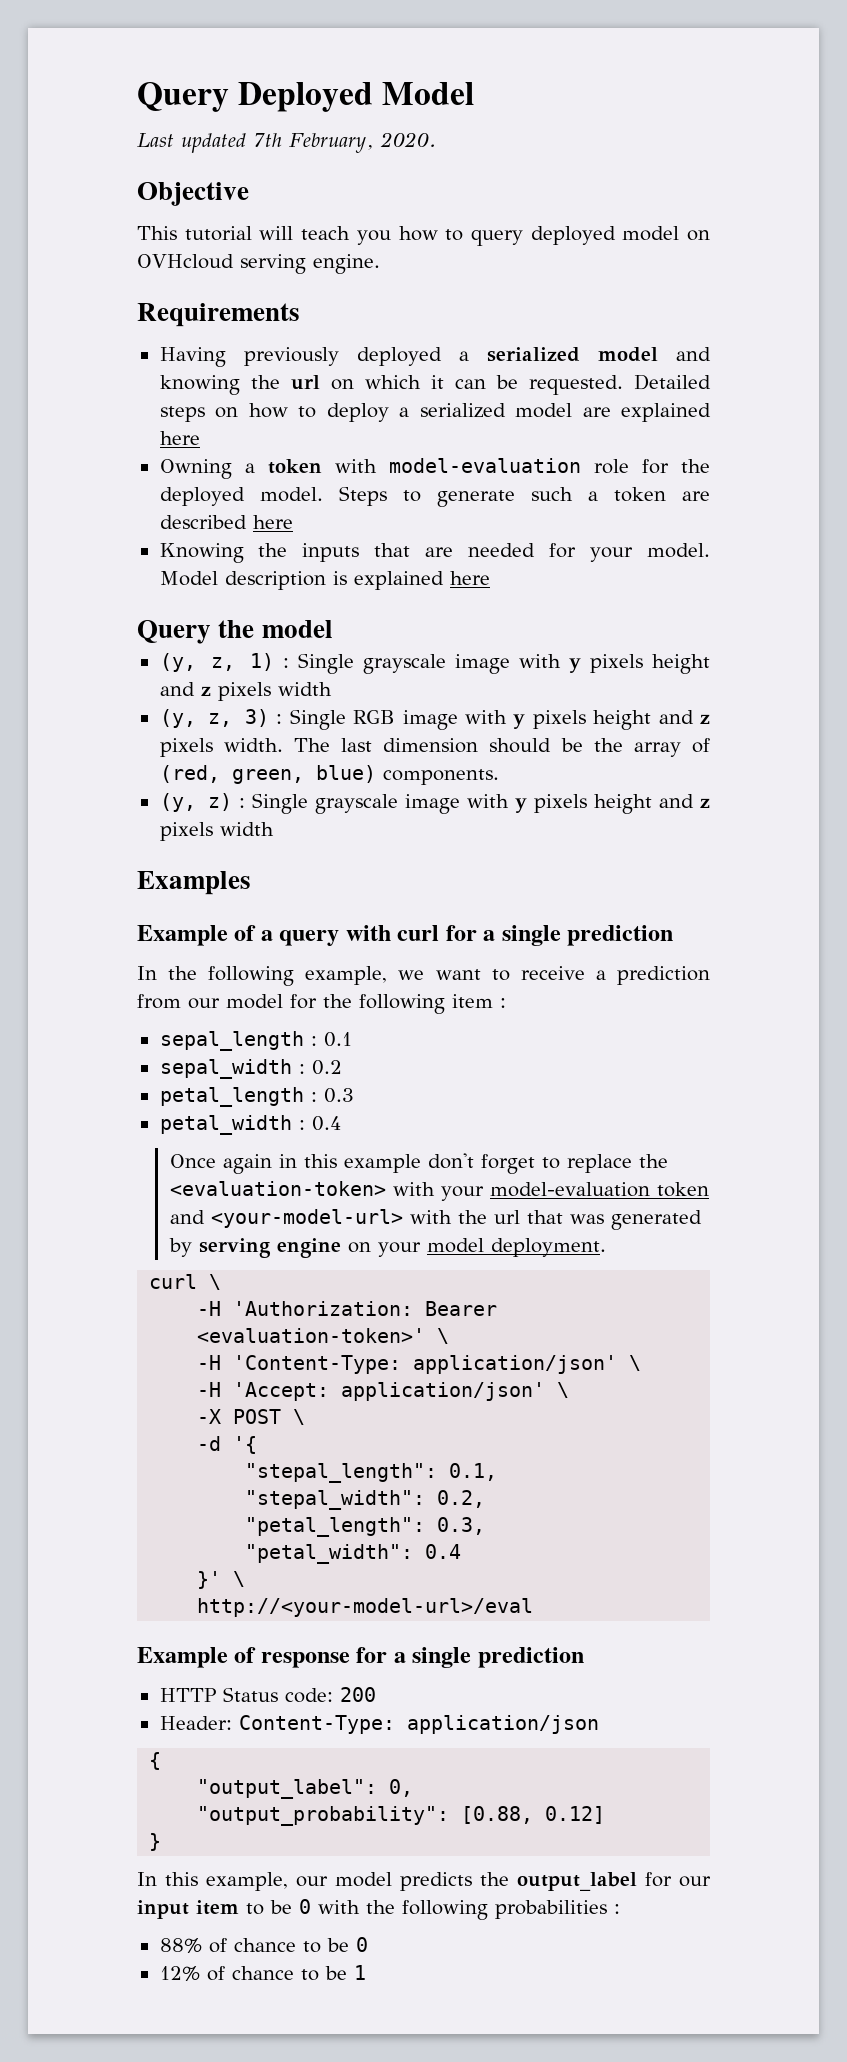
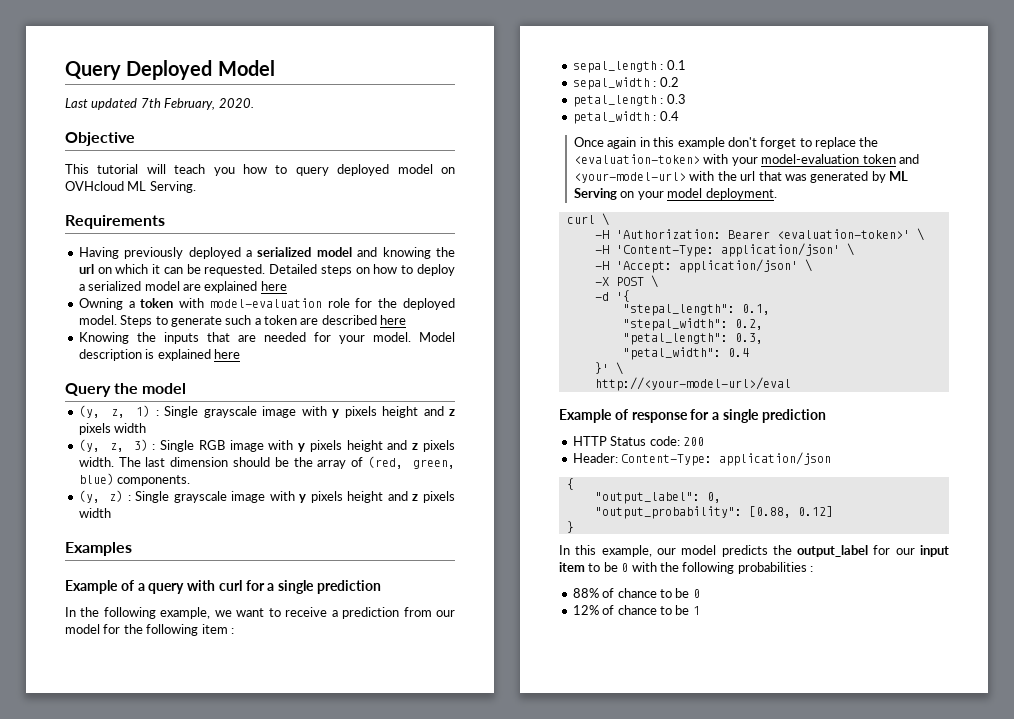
[239,254,380,274] serving engine. -> [127,181,196,193] ML Serving.
[198,1238,341,1258] serving engine -> [889,171,909,181] [574,188,618,200] ML Serving

